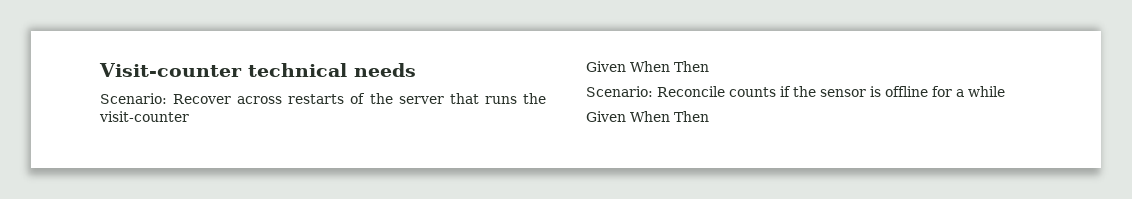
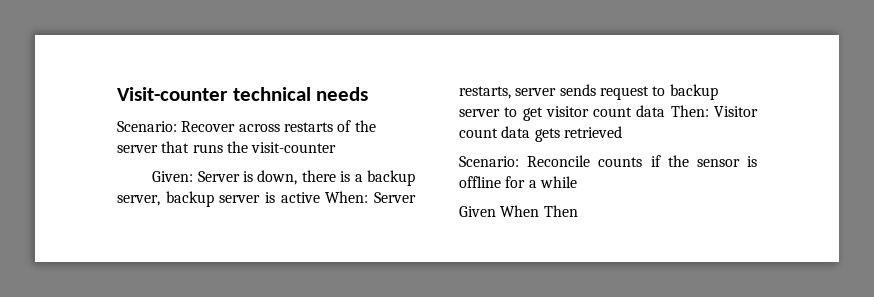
[586,61,709,72] Given When Then -> [152,170,416,186] [117,191,416,207] [459,84,718,100] [459,105,758,121] [459,126,622,142] Given: Server is down, there is a backup server, backup server is active When: Server restarts, server sends request to backup server to get visitor count data Then: Visitor count data gets retrieved

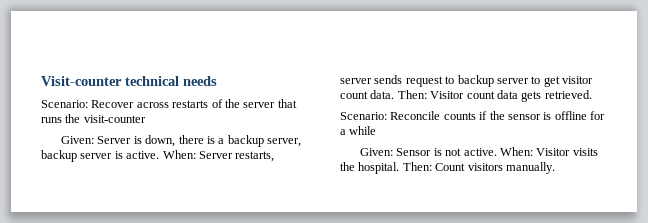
[280,192,320,203] active -> [126,151,160,159] active.
[636,105,666,117] data -> [370,90,395,99] data.
[563,126,622,138] retrieved -> [544,90,592,99] retrieved.
[459,205,578,217] Given When Then -> [360,147,598,156] [340,162,555,174] Given: Sensor is not active. When: Visitor visits the hospital. Then: Count visitors manually.

